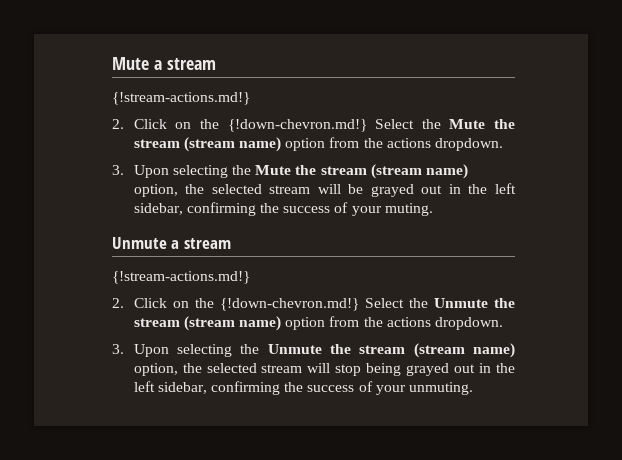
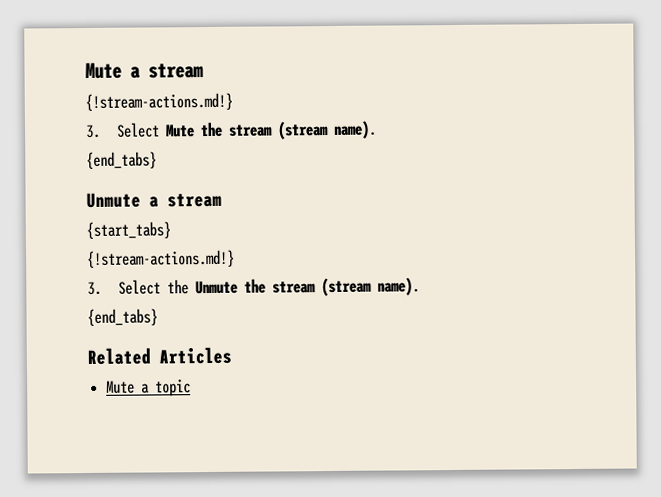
[112,119,515,132] [133,137,503,152] [112,164,468,179] [133,183,516,197] [133,202,433,216] 2. Click on the {!down-chevron.md!} Select the Mute the stream (stream name) option from the actions dropdown. // 3. Upon selecting the Mute the stream (stream name) option, the selected stream will be grayed out in the left sidebar, confirming the success of your muting. -> [85,120,378,140] [86,151,157,170] 3. Select Mute the stream (stream name). // {end_tabs}
[112,271,250,284] [112,298,359,311] // {!stream-actions.md!} // 2. Click on the {!down-chevron.md!} -> [86,221,171,239] [87,249,235,268] [87,281,102,295] // {start_tabs} // {!stream-actions.md!} // 3.
[239,316,503,331] [112,343,515,358] [133,363,515,376] [133,381,473,395] name) option from the actions dropdown. // 3. Upon selecting the Unmute the stream (stream name) option, the selected stream will stop being grayed out in the left sidebar, confirming the success of your unmuting. -> [377,277,421,296] [87,308,158,326] [87,346,232,365] [106,379,192,397] name). // {end_tabs} // Related Articles // Mute a topic

